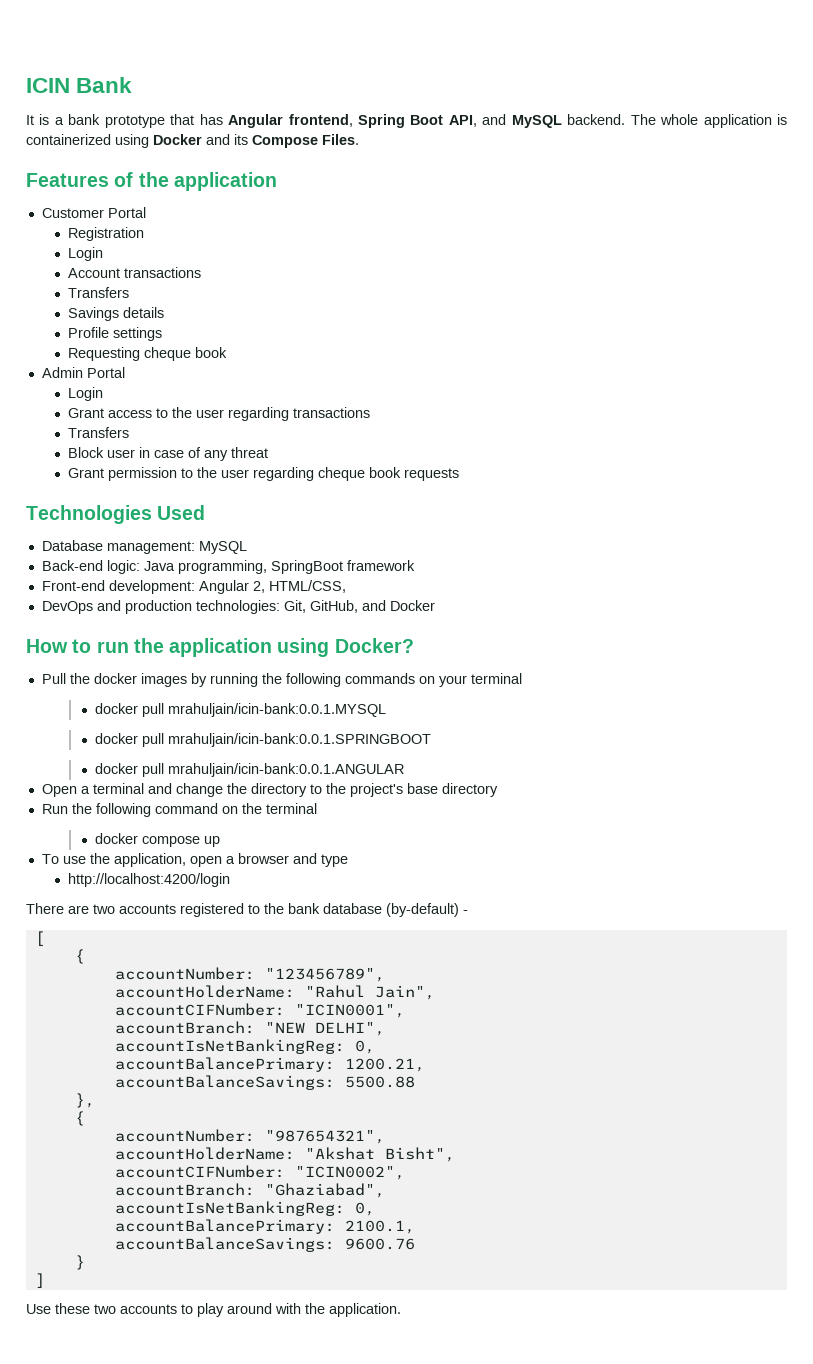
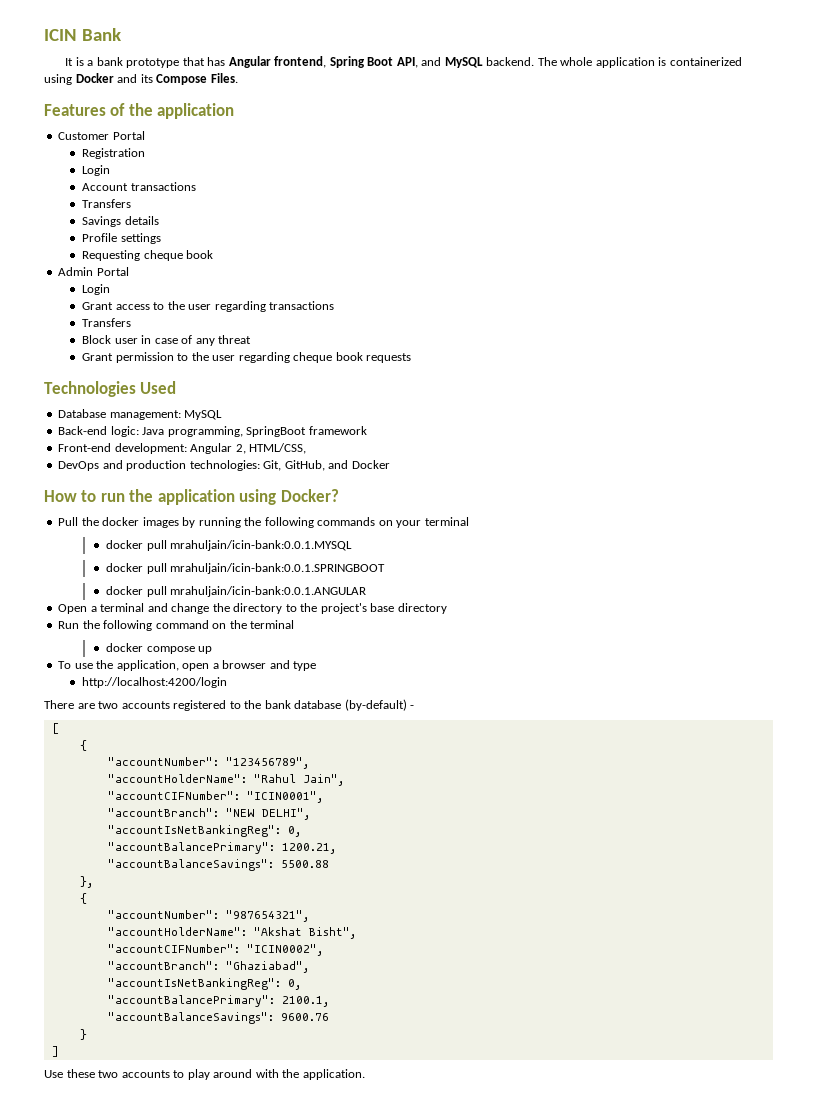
[114,967,255,980] accountNumber: -> [107,757,219,766] "accountNumber":
[114,985,295,998] accountHolderName: -> [107,774,247,783] "accountHolderName":
[114,1003,285,1016] accountCIFNumber: -> [107,791,240,800] "accountCIFNumber":
[114,1021,255,1034] accountBranch: -> [107,808,219,817] "accountBranch":
[114,1039,375,1054] [114,1057,335,1072] accountIsNetBankingReg: 0, // accountBalancePrimary: -> [107,825,301,837] [107,842,275,854] "accountIsNetBankingReg": 0, // "accountBalancePrimary":
[114,1075,335,1090] accountBalanceSavings: -> [107,859,274,871] "accountBalanceSavings":
[114,1129,255,1142] accountNumber: -> [107,910,219,919] "accountNumber":
[114,1147,295,1160] accountHolderName: -> [107,927,247,936] "accountHolderName":
[114,1165,285,1178] accountCIFNumber: -> [107,944,240,953] "accountCIFNumber":
[114,1183,255,1196] accountBranch: -> [107,961,219,970] "accountBranch":
[114,1201,375,1216] [114,1219,335,1234] accountIsNetBankingReg: 0, // accountBalancePrimary: -> [107,978,301,990] [107,995,275,1007] "accountIsNetBankingReg": 0, // "accountBalancePrimary":
[114,1237,335,1252] accountBalanceSavings: -> [107,1012,274,1024] "accountBalanceSavings":

